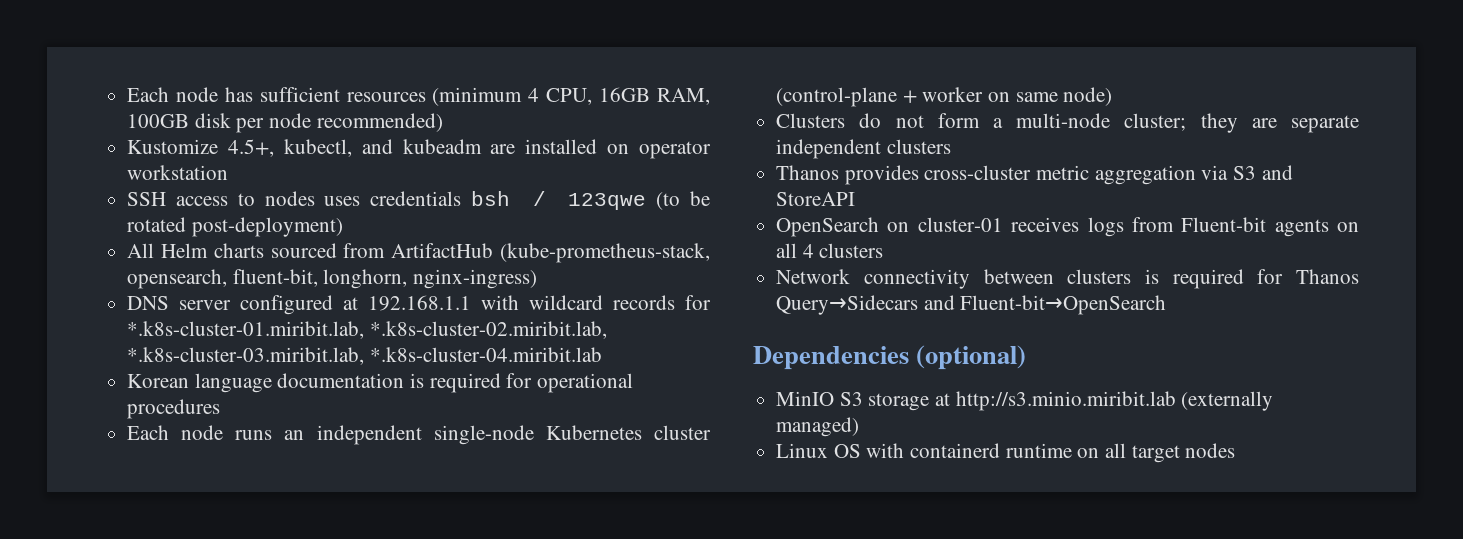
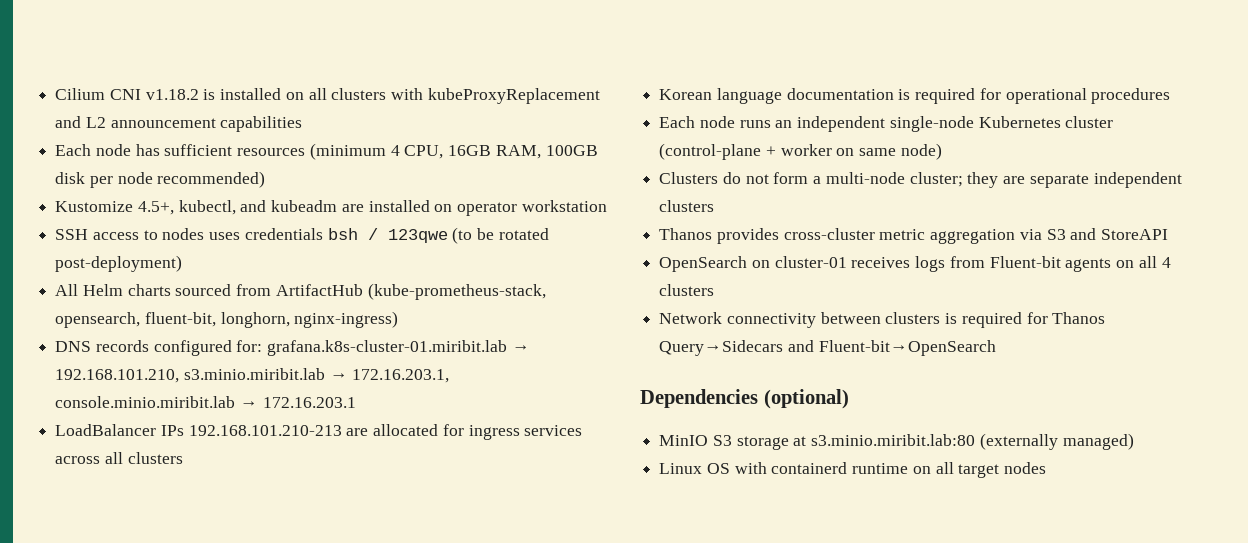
(127, 94) none -> [55,88,600,104] [55,116,303,132] Cilium CNI v1.18.2 is installed on all clusters with kubeProxyReplacement and L2 announcement capabilities //
[179,295,711,315] [127,321,607,339] [127,347,602,365] server configured at 192.168.1.1 with wildcard records for *.k8s-cluster-01.miribit.lab, *.k8s-cluster-02.miribit.lab, *.k8s-cluster-03.miribit.lab, *.k8s-cluster-04.miribit.lab -> [95,340,530,356] [55,368,450,383] [55,396,356,408] [55,424,583,440] [55,452,183,464] records configured for: grafana.k8s-cluster-01.miribit.lab → 192.168.101.210, s3.minio.miribit.lab → 172.16.203.1, console.minio.miribit.lab → 172.16.203.1 // LoadBalancer IPs 192.168.101.210-213 are allocated for ingress services across all clusters
[955,391,1176,411] http://s3.minio.miribit.lab -> [811,434,976,446] s3.minio.miribit.lab:80

